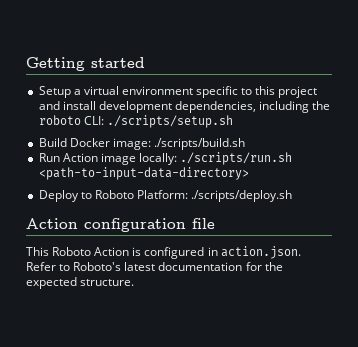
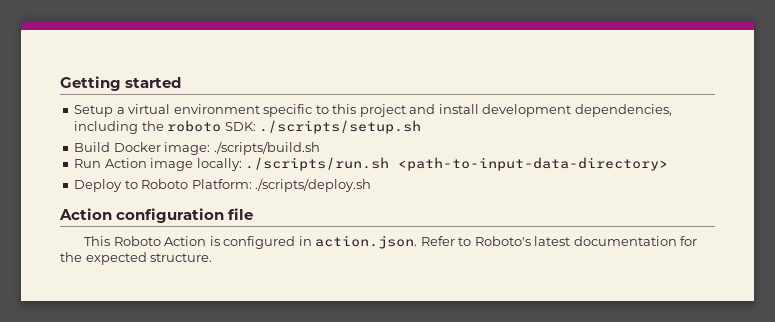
[83,116,104,125] CLI: -> [224,122,256,131] SDK:

